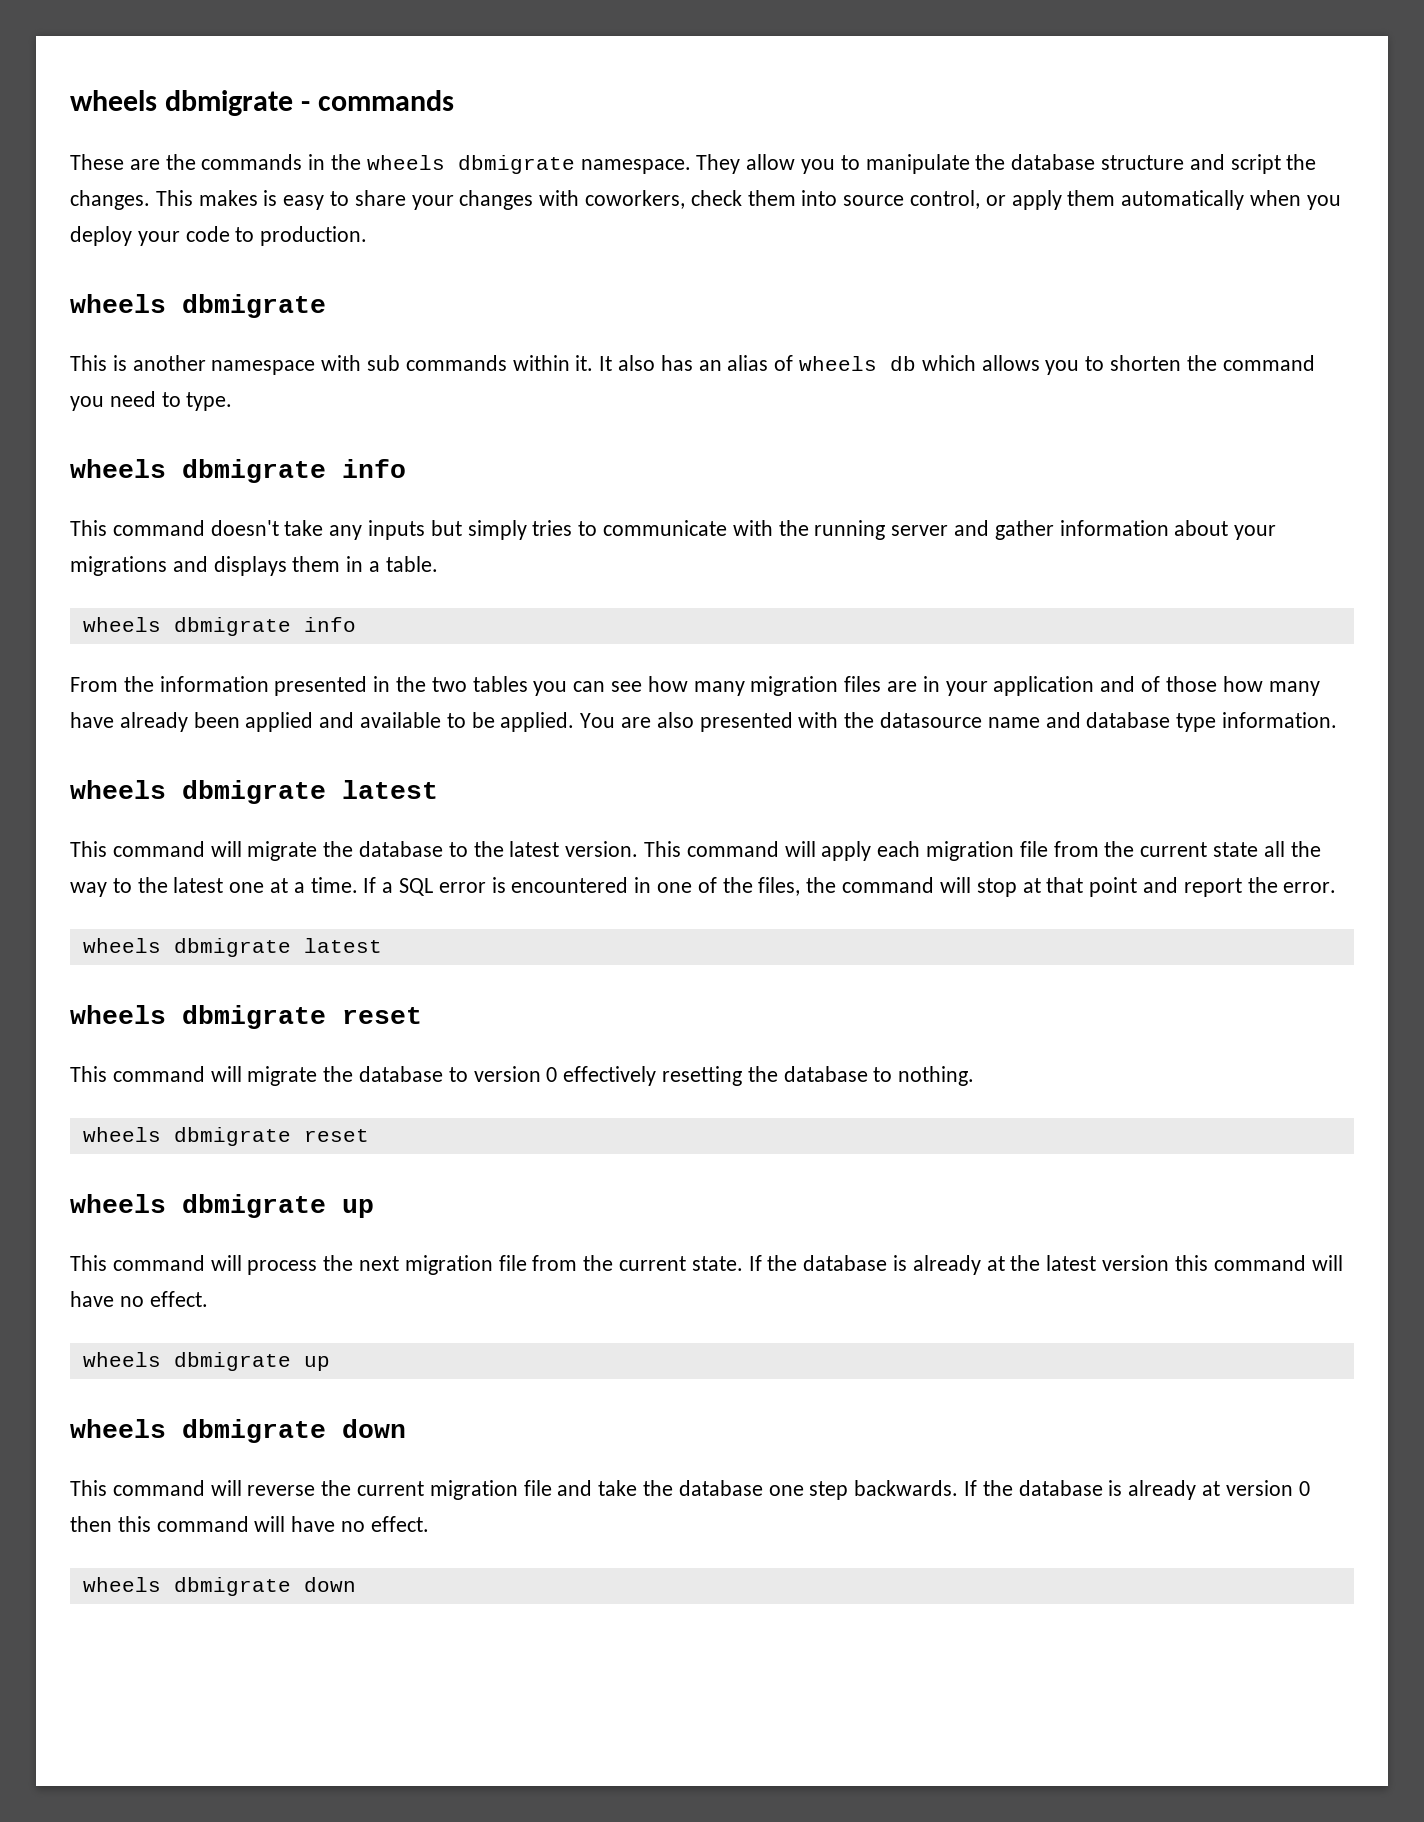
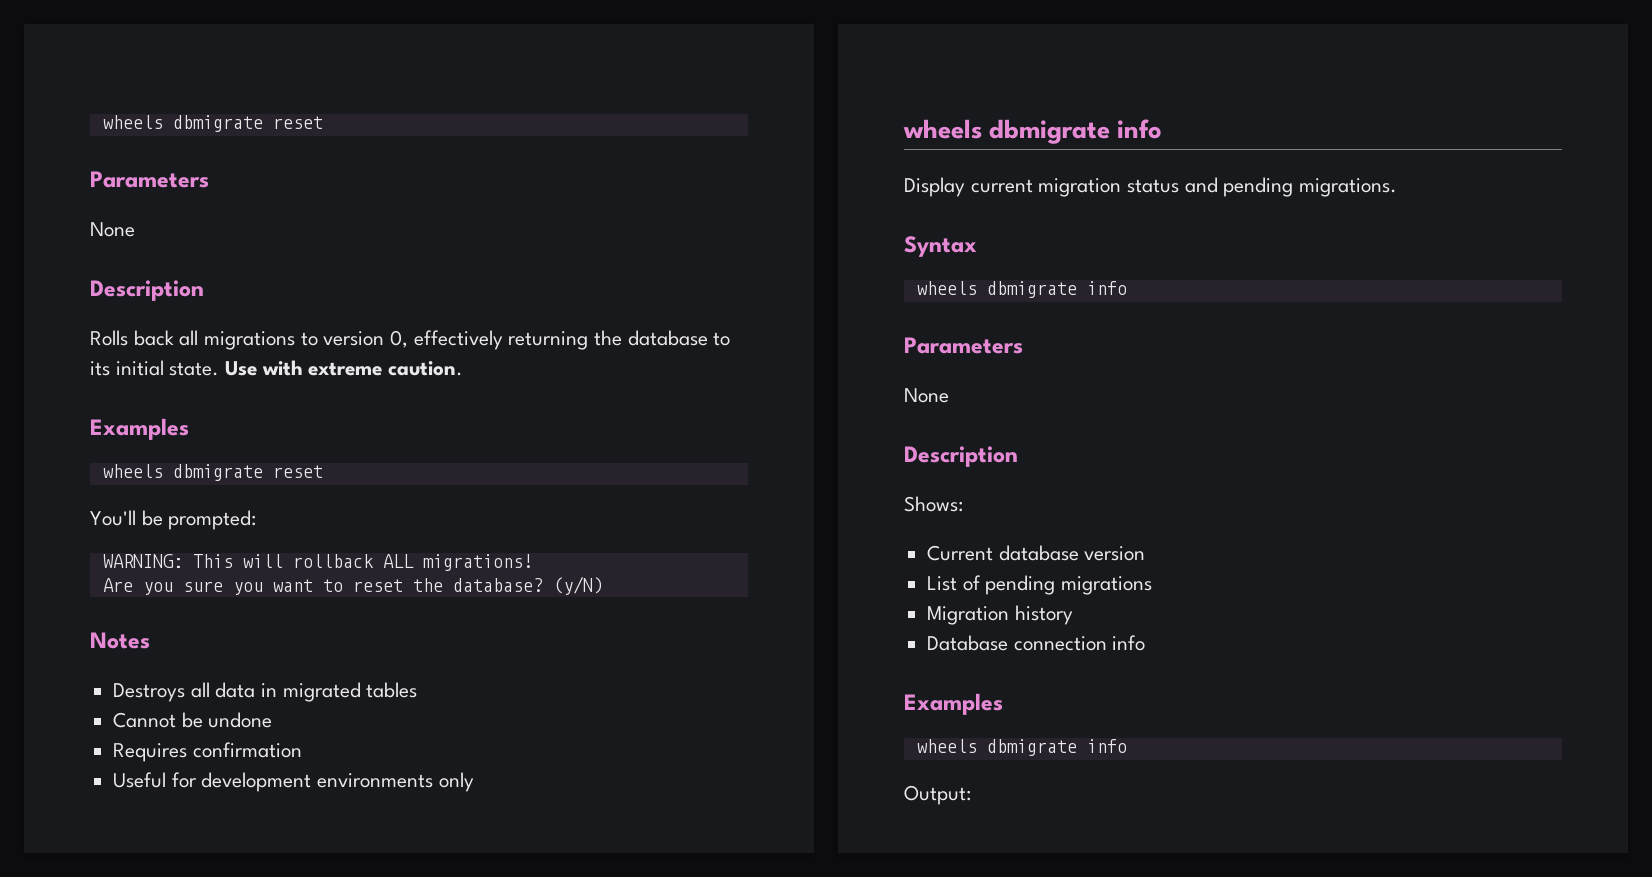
[70,90,455,116] [70,154,1317,174] [70,190,1341,210] [70,226,368,246] [70,294,326,318] [70,355,1315,375] [70,391,233,411] [70,459,406,483] [70,520,1277,540] [70,556,438,576] [82,617,356,636] [70,676,1320,696] [70,712,1338,732] [70,780,438,804] [70,841,1321,861] [70,877,1337,897] [82,938,382,957] [70,1005,422,1029] [70,1066,975,1086] [82,1127,369,1146] [70,1194,374,1218] [70,1255,1343,1275] [70,1291,208,1307] [82,1352,330,1371] [70,1419,406,1443] [70,1480,1310,1500] [70,1516,429,1532] [82,1577,356,1596] wheels dbmigrate - commands // These are the commands in the wheels dbmigrate namespace. They allow you to manipulate the database structure and script the changes. This makes is easy to share your changes with coworkers, check them into source control, or apply them automatically when you deploy your code to production. // wheels dbmigrate // This is another namespace with sub commands within it. It also has an alias of wheels db which allows you to shorten the command you need to type. // wheels dbmigrate info // This command doesn't take any inputs but simply tries to communicate with the running server and gather information about your migrations and displays them in a table. // wheels dbmigrate info // From the information presented in the two tables you can see how many migration files are in your application and of those how many have already been applied and available to be applied. You are also presented with the datasource name and database type information. // wheels dbmigrate latest // This command will migrate the database to the latest version. This command will apply each migration file from the current state all the way to the latest one at a time. If a SQL error is encountered in one of the files, the command will stop at that point and report the error. // wheels dbmigrate latest // wheels dbmigrate reset // This command will migrate the database to version 0 effectively resetting the database to nothing. // wheels dbmigrate reset // wheels dbmigrate up // This command will process the next migration file from the current state. If the database is already at the latest version this command will have no effect. // wheels dbmigrate up // wheels dbmigrate down // This command will reverse the current migration file and take the database one step backwards. If the database is already at version 0 then this command will have no effect. // wheels dbmigrate down -> [102,115,323,132] [90,171,209,188] [90,222,135,237] [90,280,204,301] [90,330,731,350] [90,360,464,376] [90,418,189,440] [102,464,323,481] [90,510,257,530] [102,554,533,571] [102,576,603,595] [90,632,150,649] [113,682,418,702] [113,712,273,728] [113,742,302,762] [113,772,474,792] [903,119,1163,144] [904,177,1398,197] [904,236,977,257] [916,281,1127,298] [904,337,1023,354] [904,388,949,403] [904,446,1018,467] [904,496,963,512] [927,545,1146,561] [927,575,1153,595] [927,605,1073,625] [927,635,1146,651] [904,693,1003,715] [916,739,1127,756] [904,785,971,805] wheels dbmigrate reset // Parameters // None // Description // Rolls back all migrations to version 0, effectively returning the database to its initial state. Use with extreme caution. // Examples // wheels dbmigrate reset // You'll be prompted: // WARNING: This will rollback ALL migrations! // Are you sure you want to reset the database? (y/N) // Notes // Destroys all data in migrated tables // Cannot be undone // Requires confirmation // Useful for development environments only // wheels dbmigrate info // Display current migration status and pending migrations. // Syntax // wheels dbmigrate info // Parameters // None // Description // Shows: // Current database version // List of pending migrations // Migration history // Database connection info // Examples // wheels dbmigrate info // Output:

